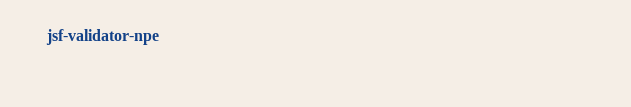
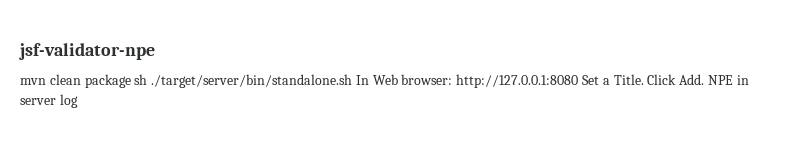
(159, 37) none -> [20,74,749,88] [20,94,78,108] // mvn clean package sh ./target/server/bin/standalone.sh In Web browser: http://127.0.0.1:8080 Set a Title. Click Add. NPE in server log

